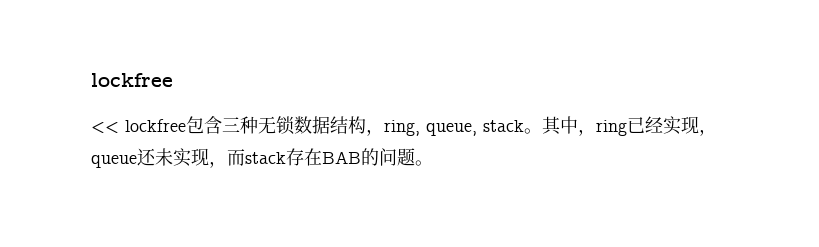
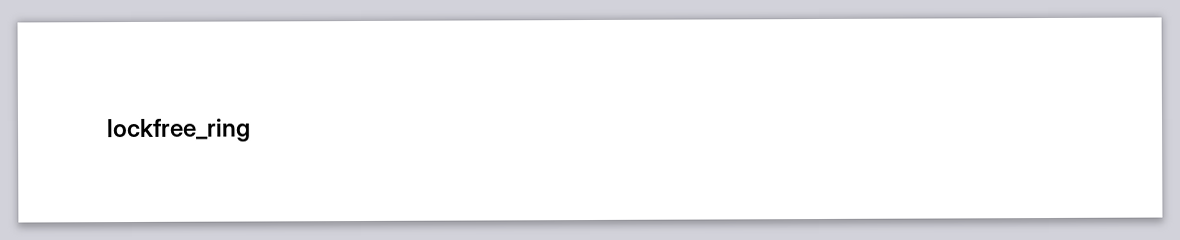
[91,73,173,87] [91,116,717,136] [91,148,433,168] lockfree // << lockfree包含三种无锁数据结构，ring, queue, stack。其中，ring已经实现，queue还未实现，而stack存在BAB的问题。 -> [106,118,251,143] lockfree_ring

